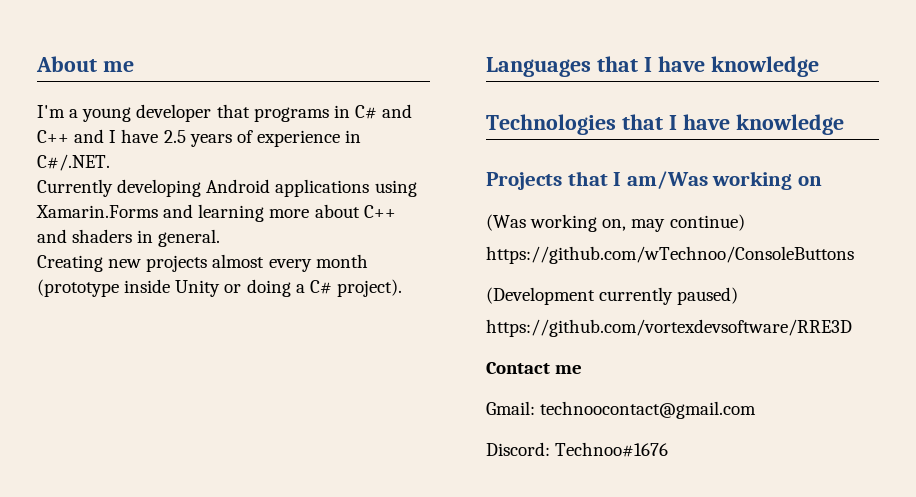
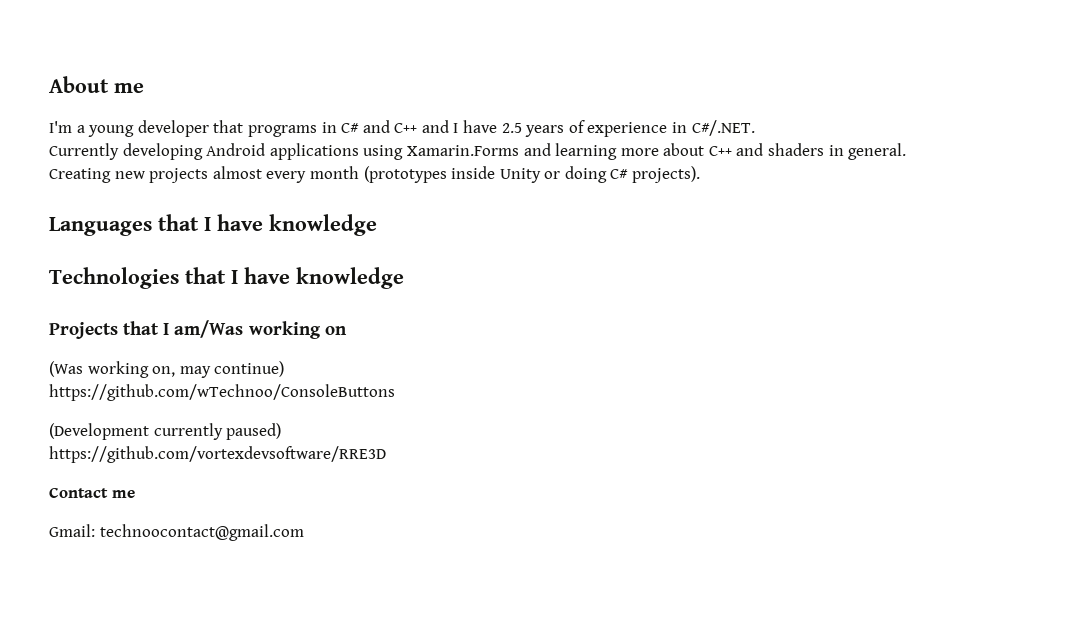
[37,279,119,297] (prototype -> [363,166,447,183] (prototypes
[295,279,402,297] a C# project). -> [610,166,701,183] C# projects).
[486,442,669,457] // Discord: Technoo#1676 -> (304, 532) none

